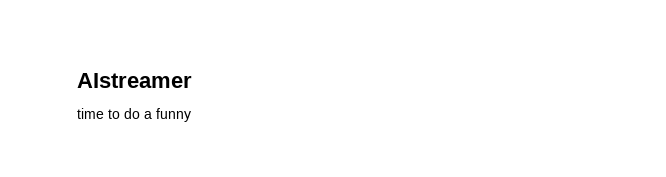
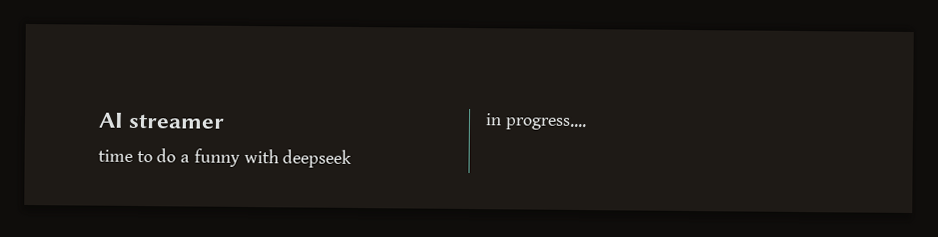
[77,73,192,88] AIstreamer -> [98,112,226,129] AI streamer
(191, 115) none -> [243,148,353,168] [485,113,587,131] with deepseek // in progress....

